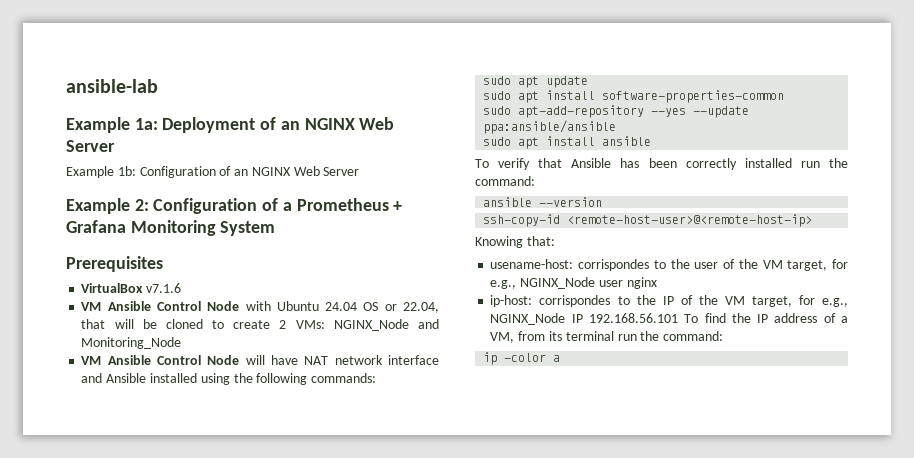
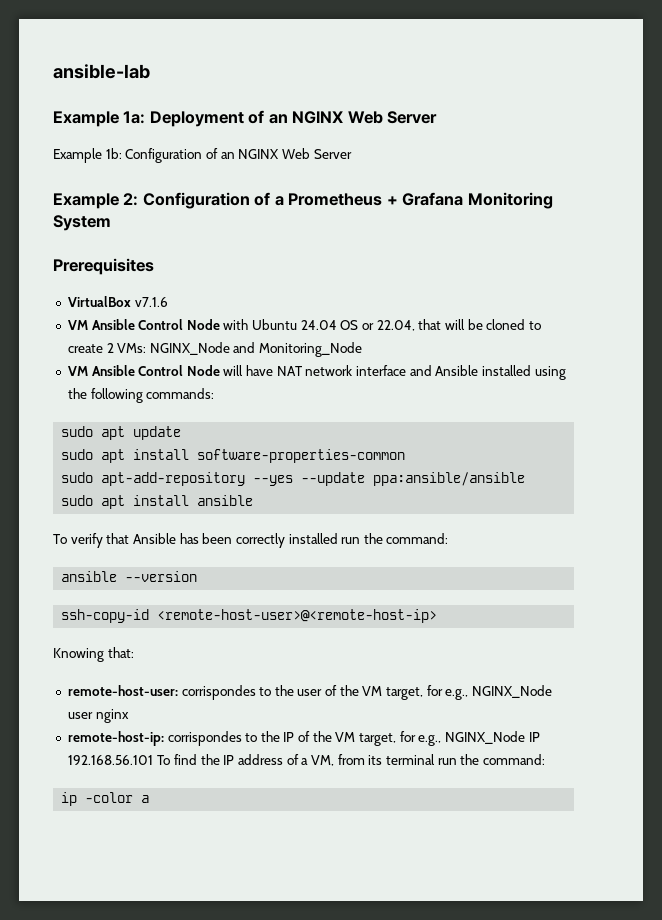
[490,259,574,269] usename-host: -> [67,685,178,696] remote-host-user:
[490,295,533,307] ip-host: -> [67,731,164,746] remote-host-ip:

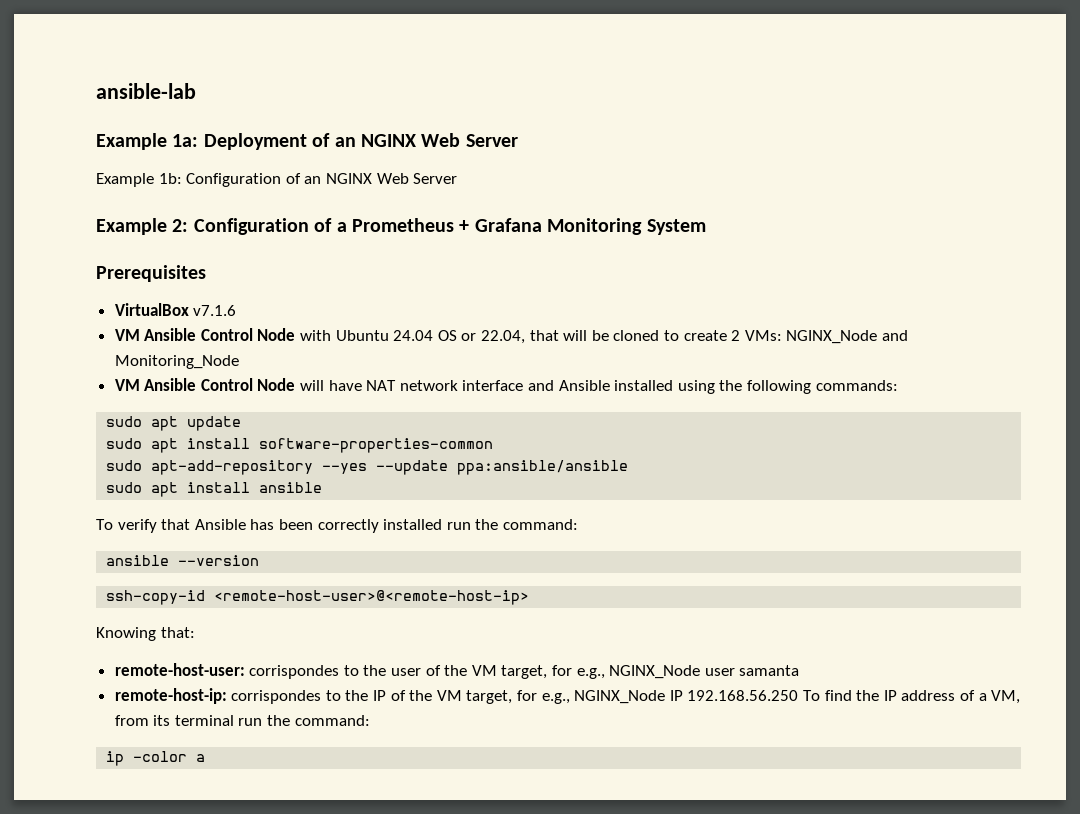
[95,709,129,723] nginx -> [739,665,800,676] samanta
[67,755,153,765] 192.168.56.101 -> [687,690,799,701] 192.168.56.250

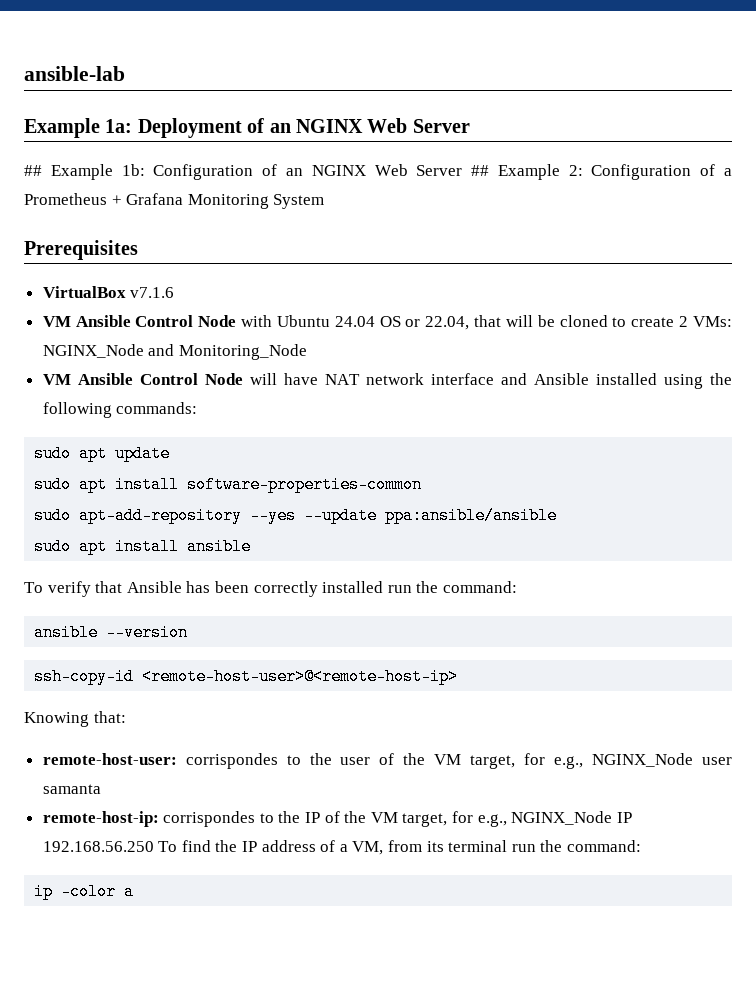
(518, 140) none -> [24,165,42,176] ##
(458, 178) // -> [471,165,490,176] ##

